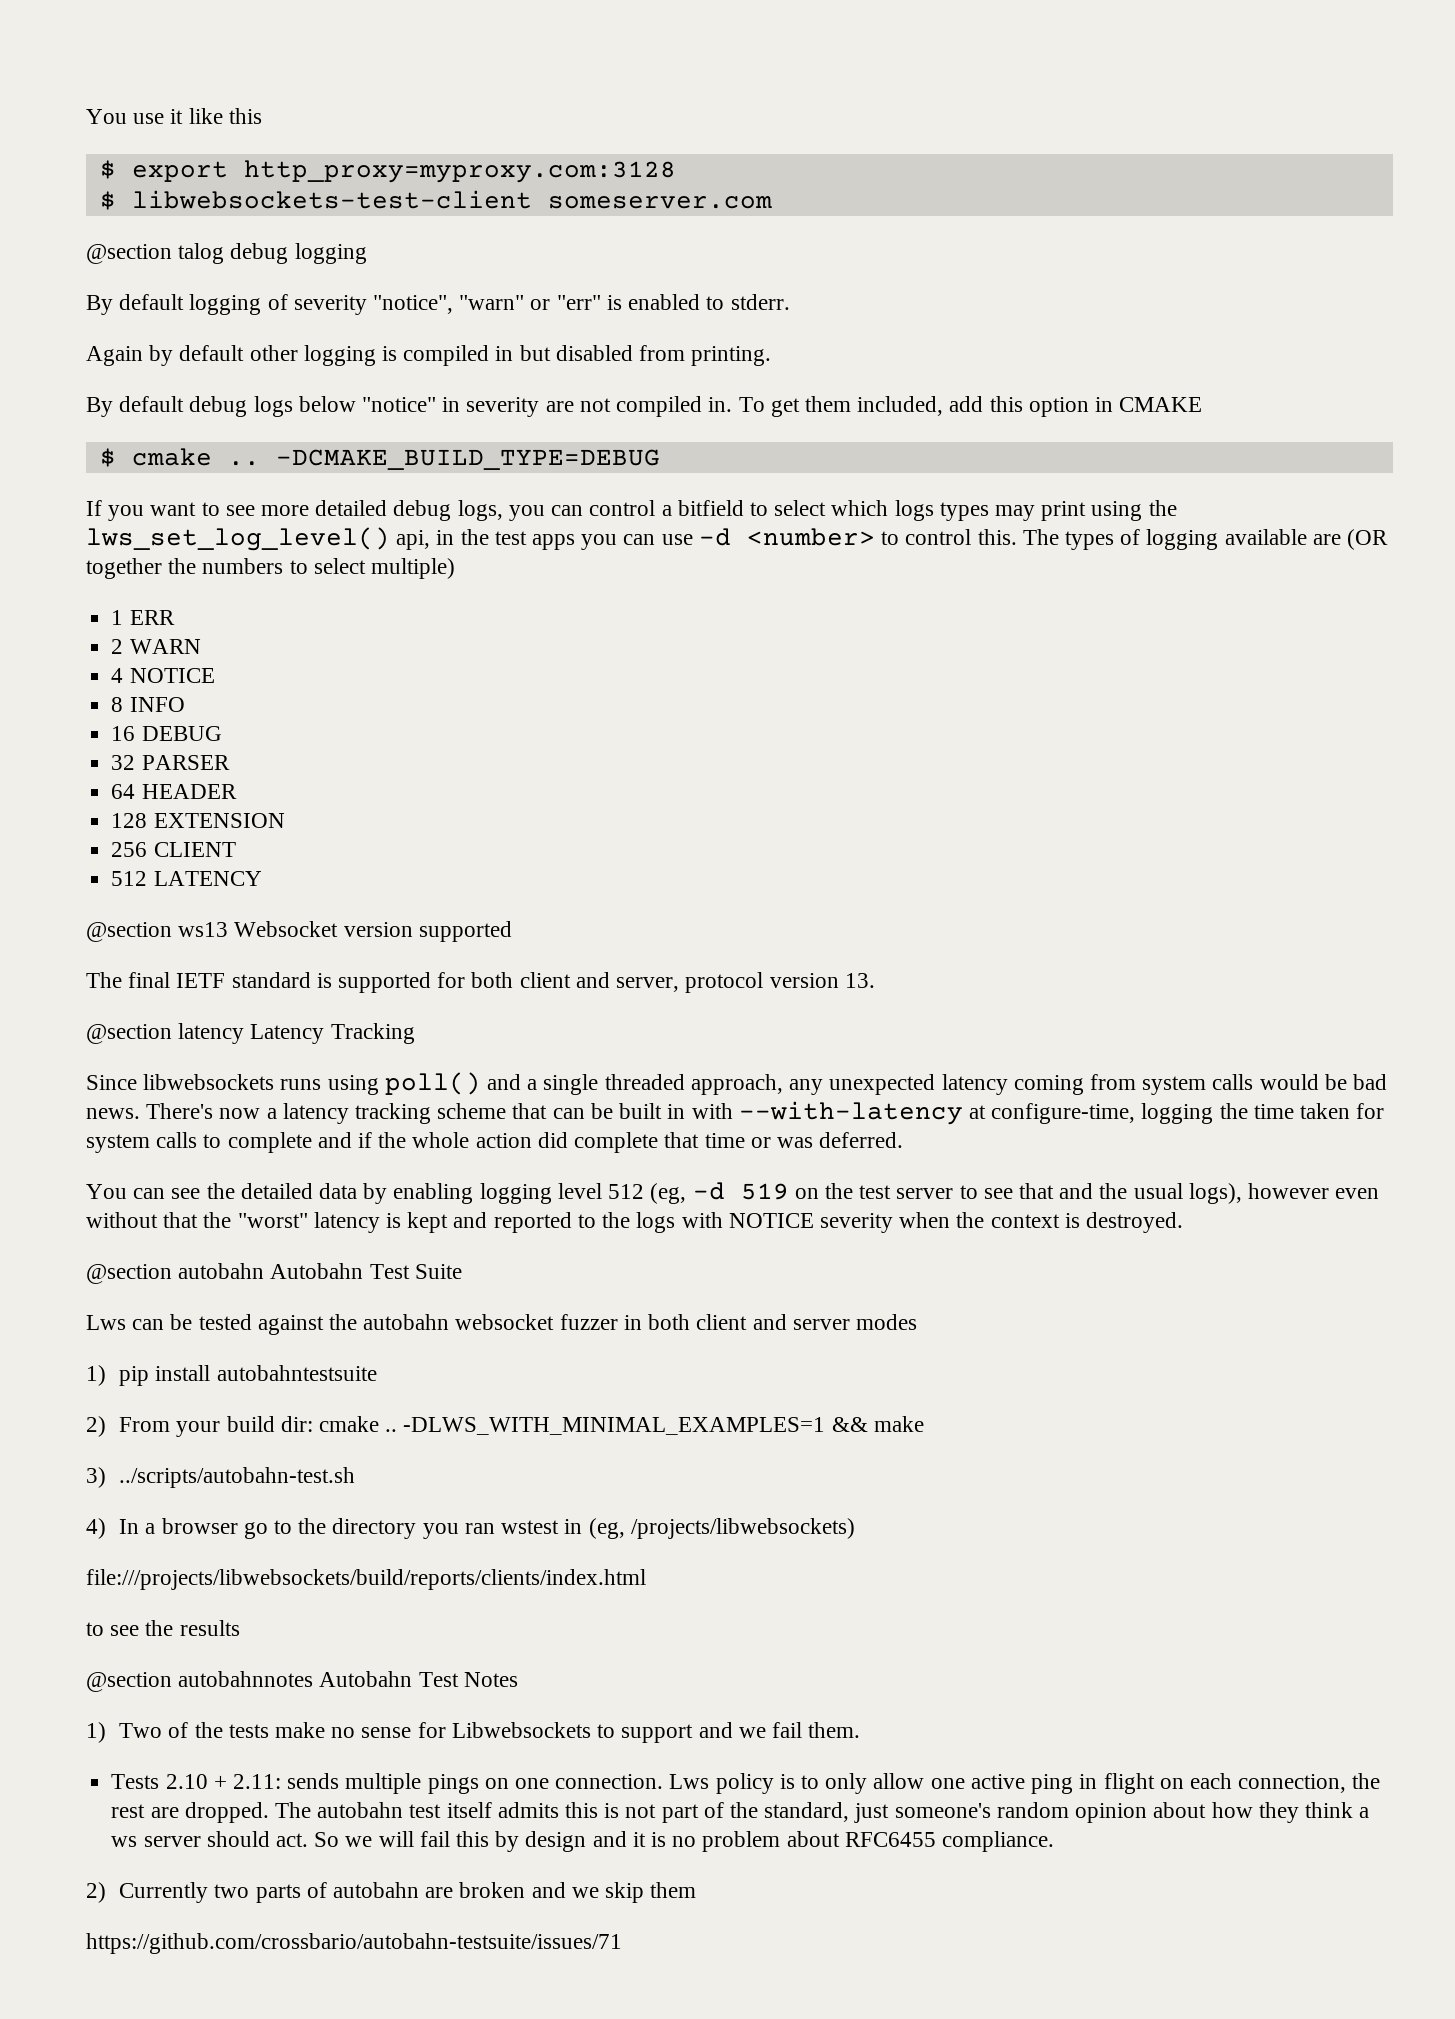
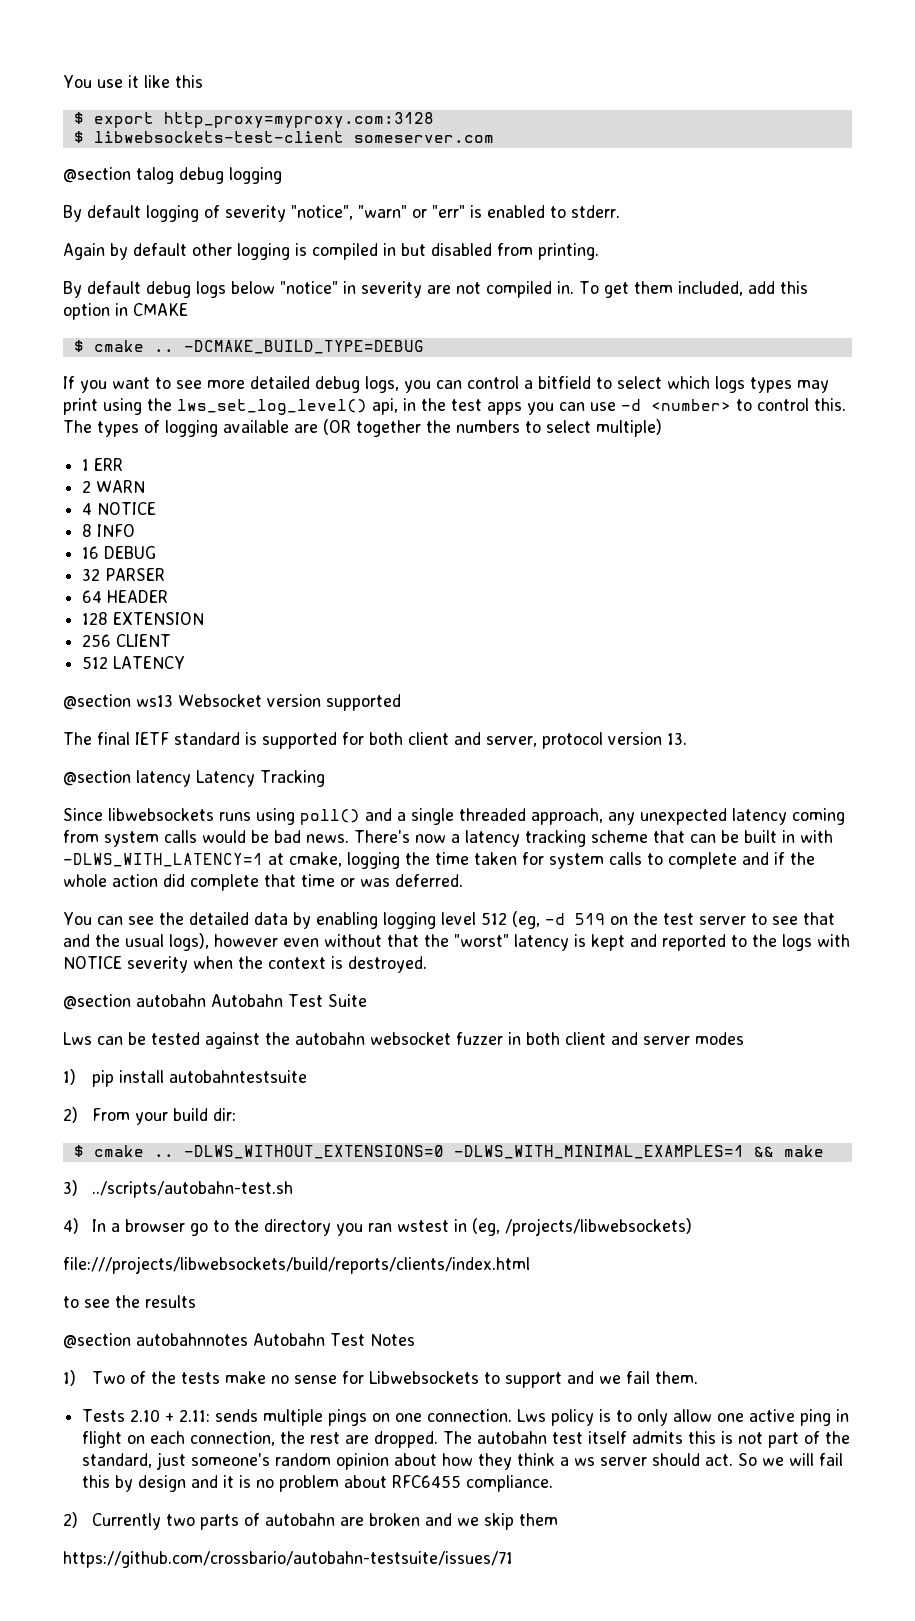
[738,1101,1136,1125] --with-latency at configure-time, -> [63,852,342,867] -DLWS_WITH_LATENCY=1 at cmake,
[319,1416,398,1432] cmake .. -> [73,1145,444,1159] // $ cmake .. -DLWS_WITHOUT_EXTENSIONS=0

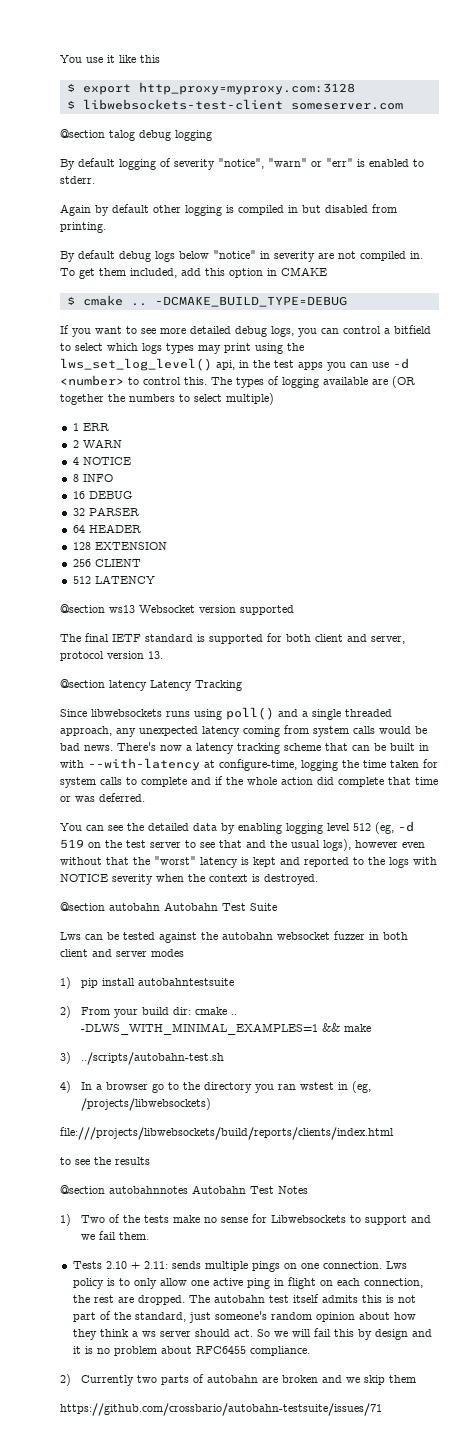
[63,852,342,867] -DLWS_WITH_LATENCY=1 at cmake, -> [88,758,297,771] --with-latency at configure-time,
[73,1145,444,1159] // $ cmake .. -DLWS_WITHOUT_EXTENSIONS=0 -> [195,1007,238,1015] cmake ..

